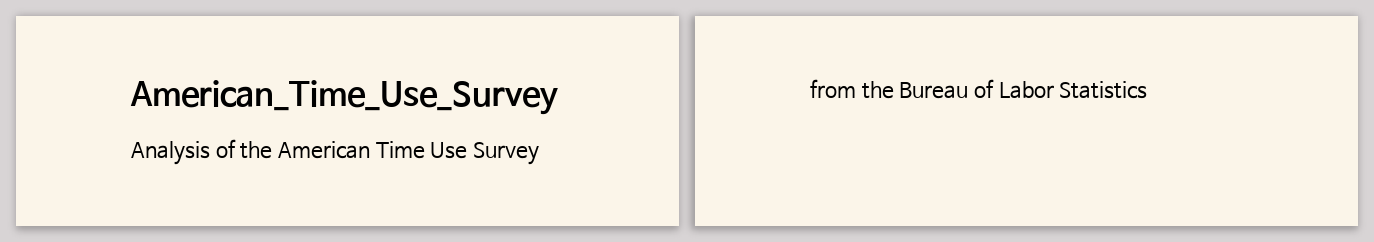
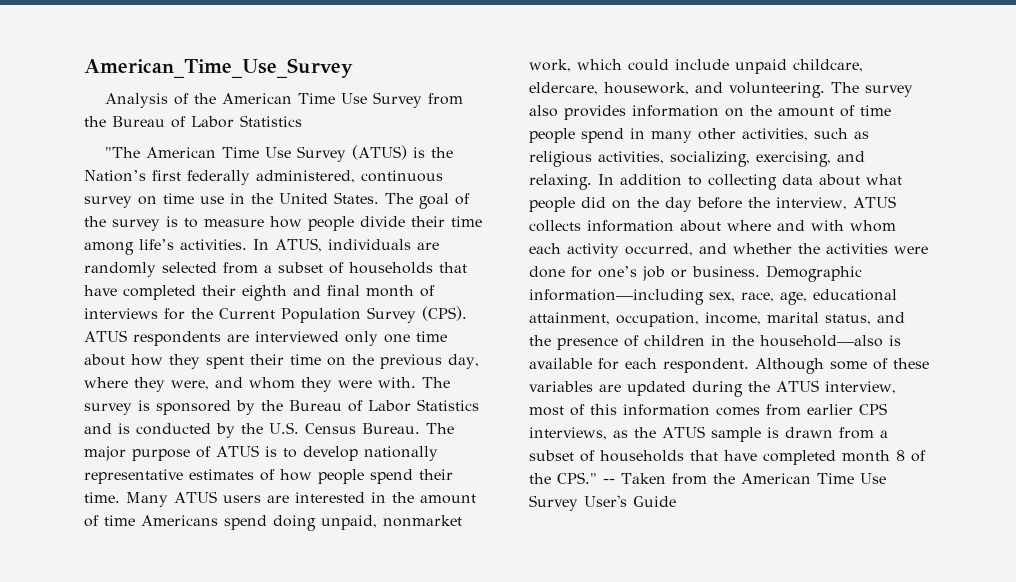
(1148, 90) none -> [105,145,454,162] [84,170,443,185] [84,192,470,209] [84,216,482,231] [84,238,439,255] [84,262,467,277] [84,285,435,301] [84,306,467,323] [84,330,447,346] [84,354,479,369] [84,377,450,392] [84,399,479,415] [84,422,454,438] [84,445,438,461] [84,469,453,484] [84,491,476,507] [84,515,462,531] [529,59,863,74] [529,82,913,98] [529,105,891,120] [529,128,869,143] [529,151,865,167] [529,174,902,190] [529,196,896,212] [529,220,896,232] [529,243,928,258] [529,265,862,282] [529,289,897,305] [529,312,905,327] [529,335,901,350] [529,358,929,374] [529,380,896,397] [529,403,887,416] [529,426,888,442] [529,450,926,465] [529,472,886,485] [529,495,676,511] // "The American Time Use Survey (ATUS) is the Nation’s first federally administered, continuous survey on time use in the United States. The goal of the survey is to measure how people divide their time among life’s activities. In ATUS, individuals are randomly selected from a subset of households that have completed their eighth and final month of interviews for the Current Population Survey (CPS). ATUS respondents are interviewed only one time about how they spent their time on the previous day, where they were, and whom they were with. The survey is sponsored by the Bureau of Labor Statistics and is conducted by the U.S. Census Bureau. The major purpose of ATUS is to develop nationally representative estimates of how people spend their time. Many ATUS users are interested in the amount of time Americans spend doing unpaid, nonmarket work, which could include unpaid childcare, eldercare, housework, and volunteering. The survey also provides information on the amount of time people spend in many other activities, such as religious activities, socializing, exercising, and relaxing. In addition to collecting data about what people did on the day before the interview, ATUS collects information about where and with whom each activity occurred, and whether the activities were done for one’s job or business. Demographic information—including sex, race, age, educational attainment, occupation, income, marital status, and the presence of children in the household—also is available for each respondent. Although some of these variables are updated during the ATUS interview, most of this information comes from earlier CPS interviews, as the ATUS sample is drawn from a subset of households that have completed month 8 of the CPS." -- Taken from the American Time Use Survey User's Guide

